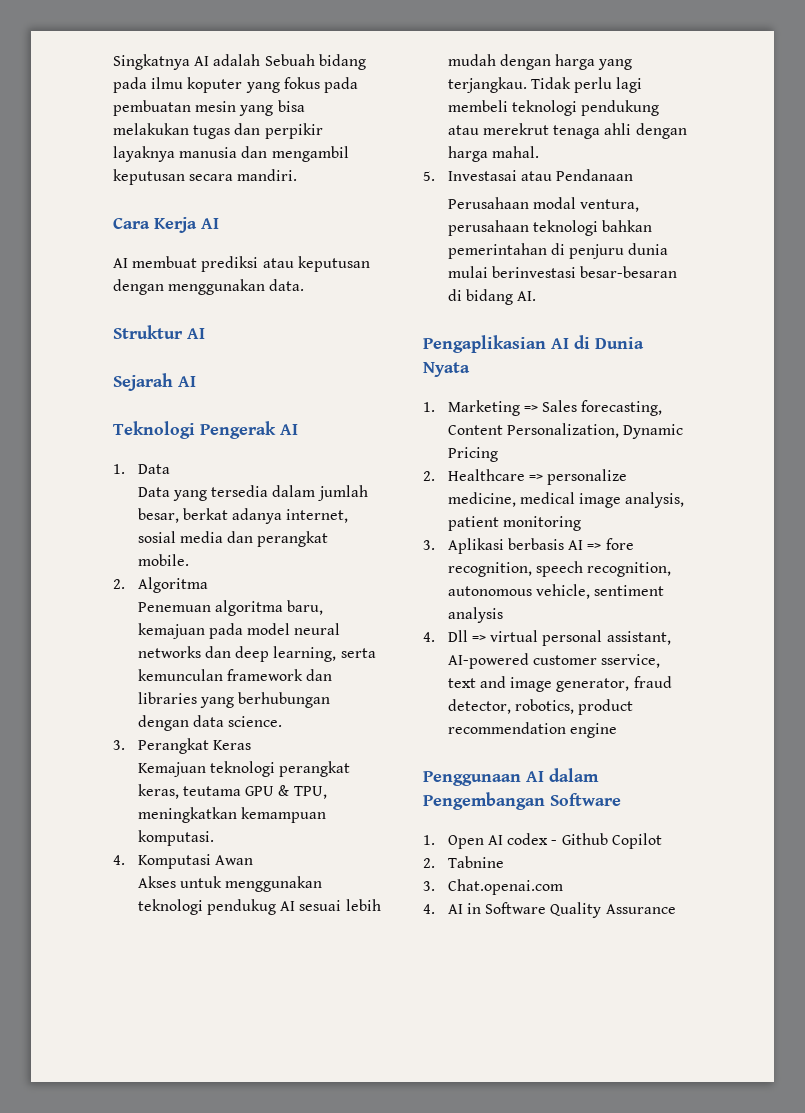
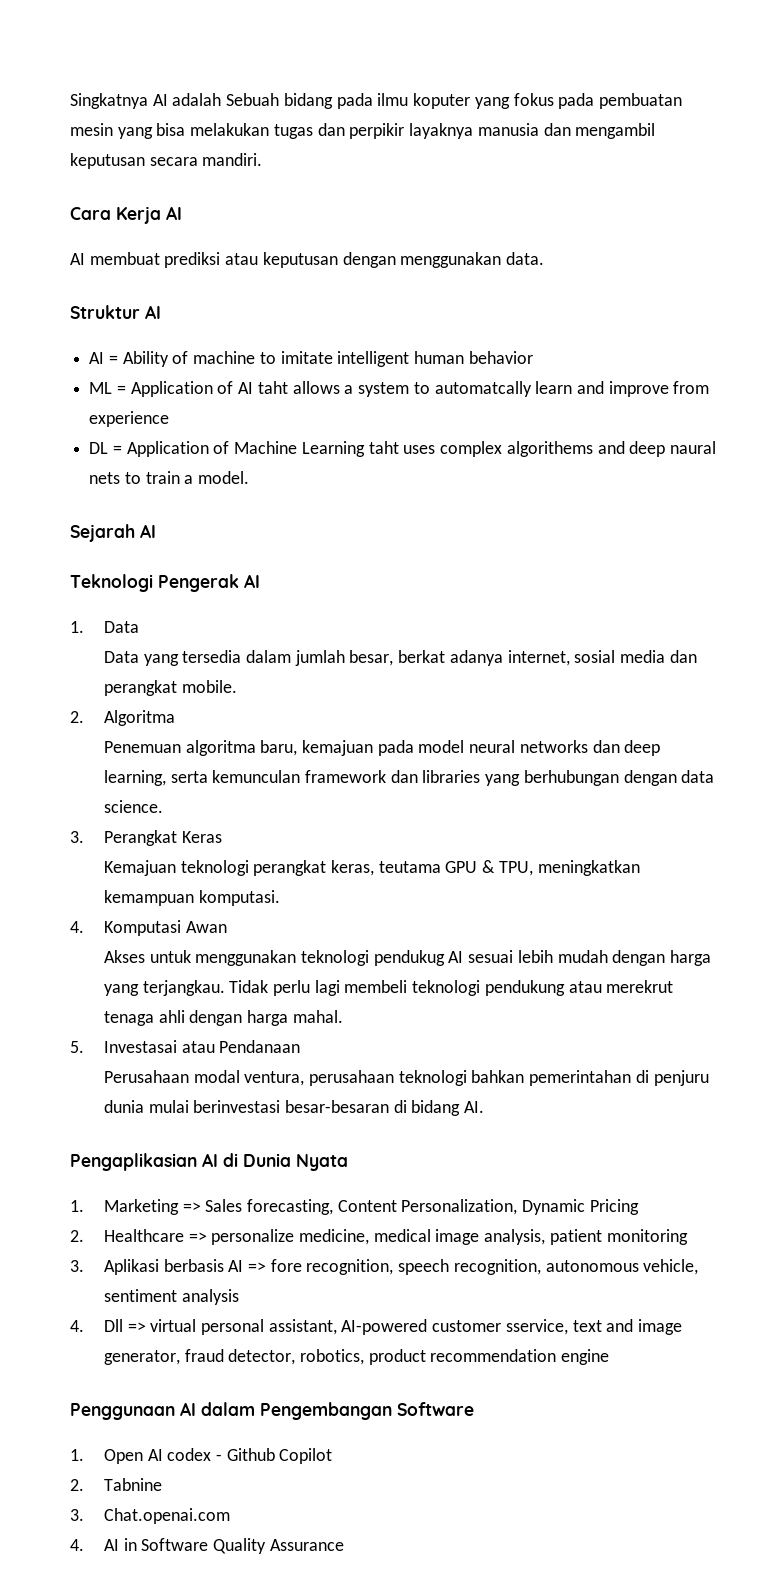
(205, 333) none -> [89,351,533,367] [89,381,710,397] [89,411,170,427] [89,441,716,457] [89,471,250,484] // AI = Ability of machine to imitate intelligent human behavior // ML = Application of AI taht allows a system to automatcally learn and improve from experience // DL = Application of Machine Learning taht uses complex algorithems and deep naural nets to train a model.

